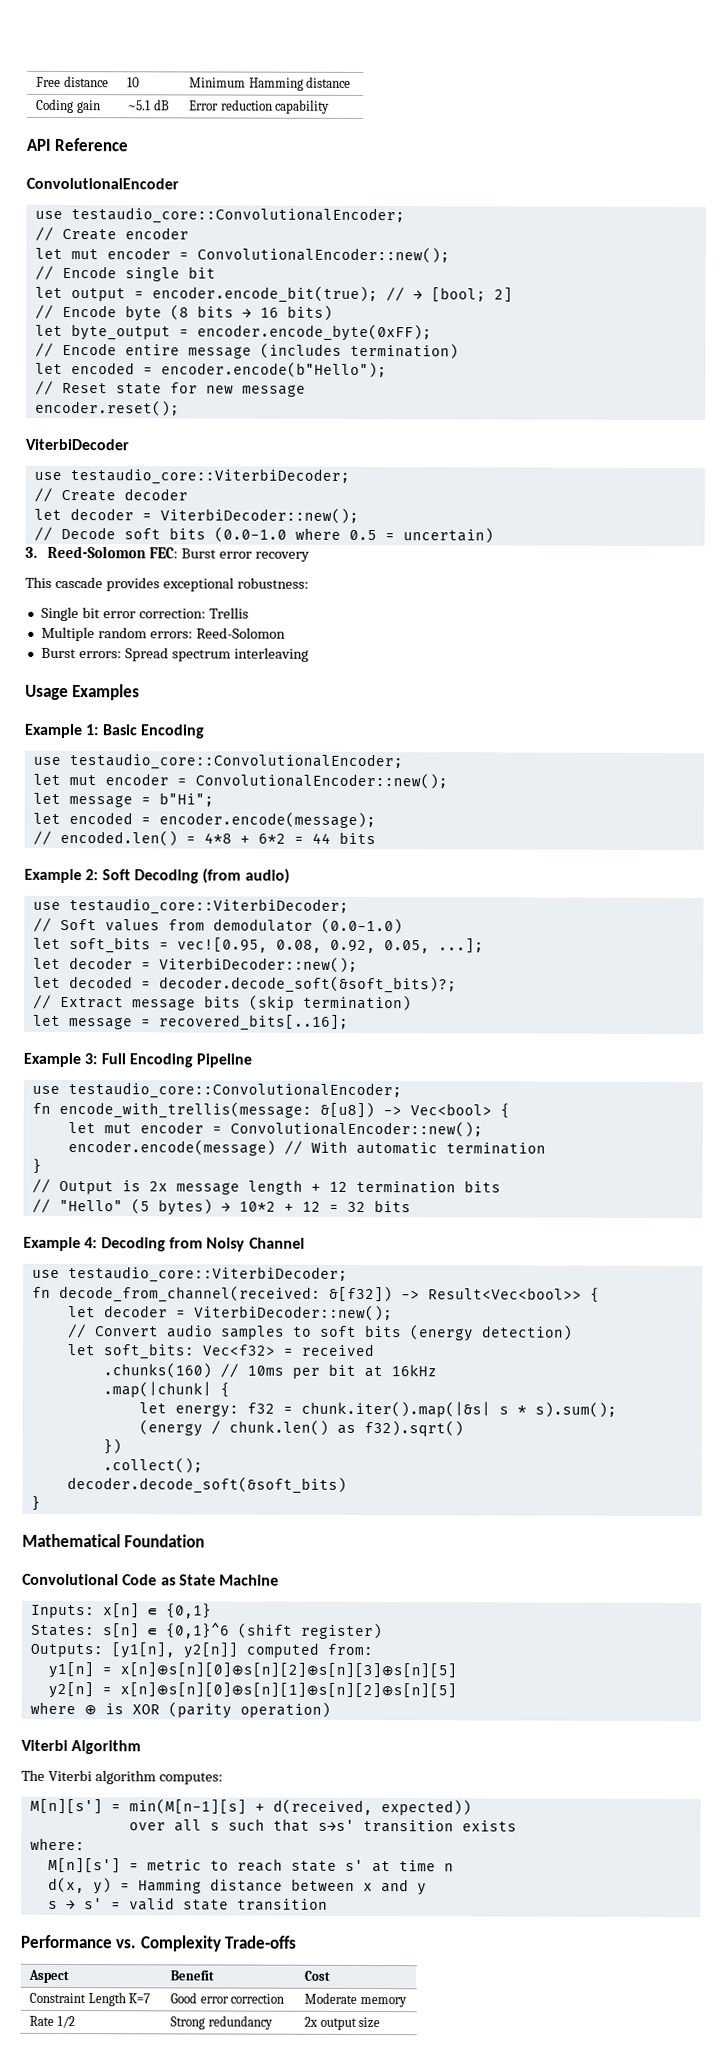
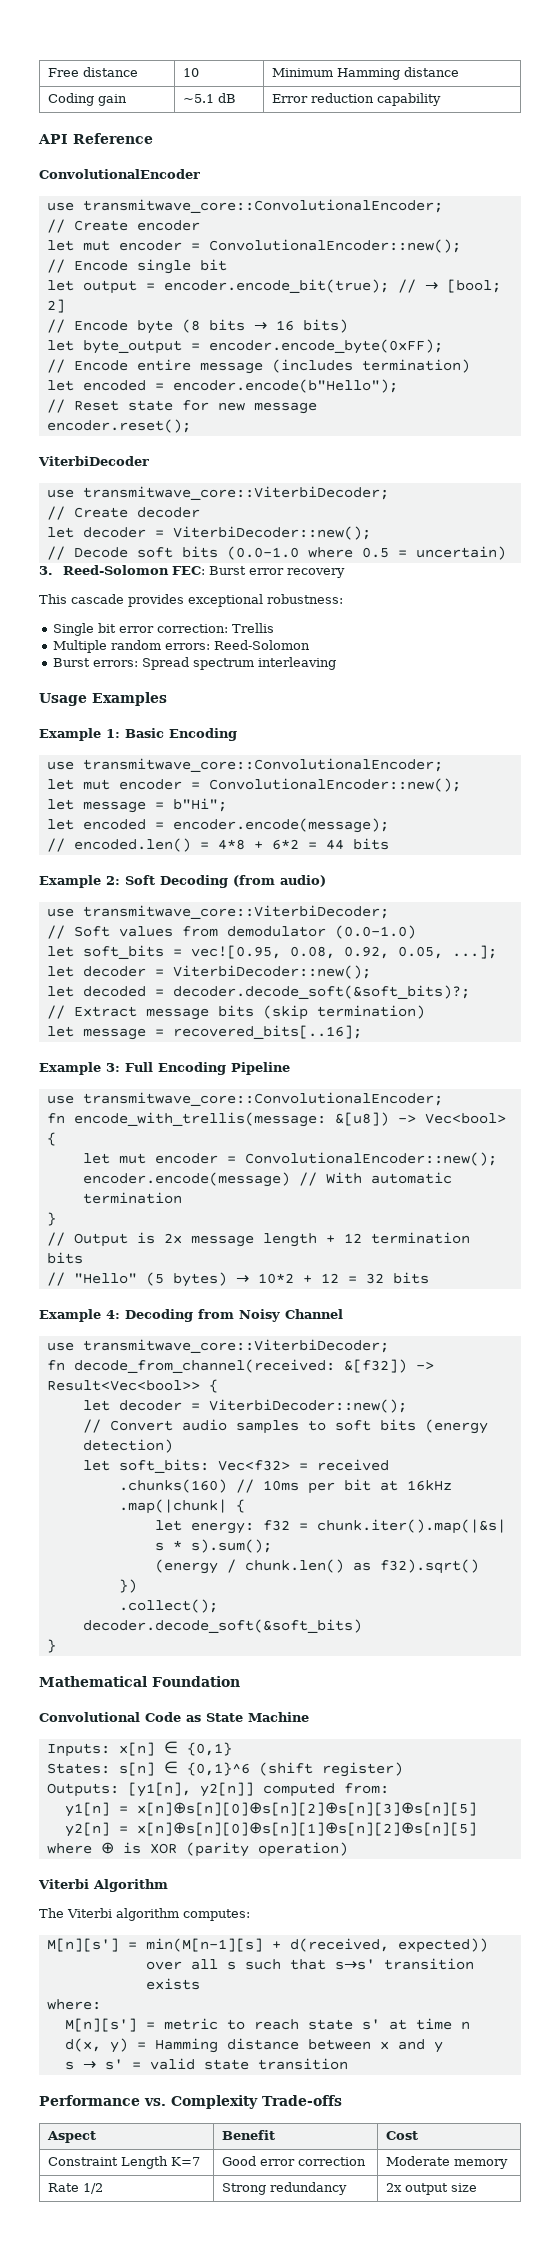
[70,207,405,225] testaudio_core::ConvolutionalEncoder; -> [82,199,443,213] transmitwave_core::ConvolutionalEncoder;
[69,468,350,485] testaudio_core::ViterbiDecoder; -> [82,486,389,500] transmitwave_core::ViterbiDecoder;
[68,753,403,771] testaudio_core::ConvolutionalEncoder; -> [82,758,443,772] transmitwave_core::ConvolutionalEncoder;
[68,898,349,915] testaudio_core::ViterbiDecoder; -> [82,905,389,919] transmitwave_core::ViterbiDecoder;
[67,1082,402,1100] testaudio_core::ConvolutionalEncoder; -> [82,1092,443,1106] transmitwave_core::ConvolutionalEncoder;
[67,1266,348,1283] testaudio_core::ViterbiDecoder; -> [82,1339,389,1353] transmitwave_core::ViterbiDecoder;

